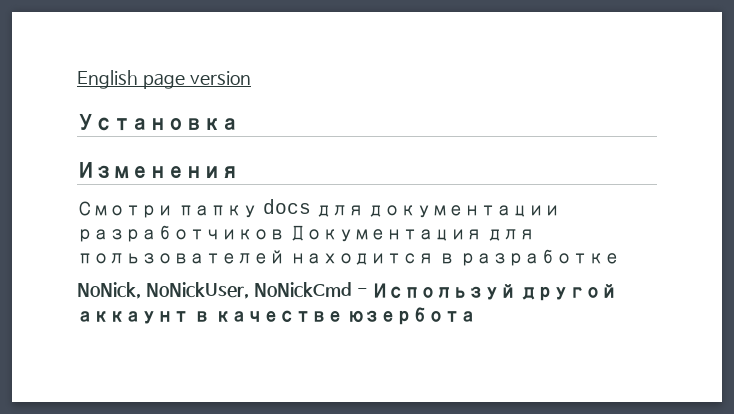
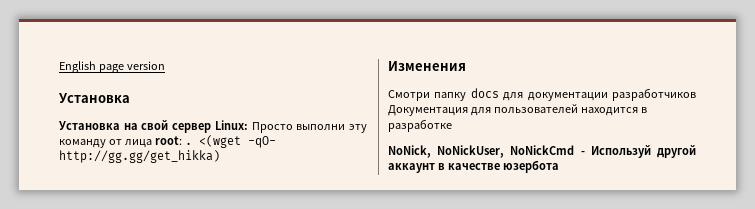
(239, 122) none -> [59,120,368,133] [59,135,276,148] [59,150,220,163] // Установка на свой сервер Linux: Просто выполни эту команду от лица root: . <(wget -qO- http://gg.gg/get_hikka)

